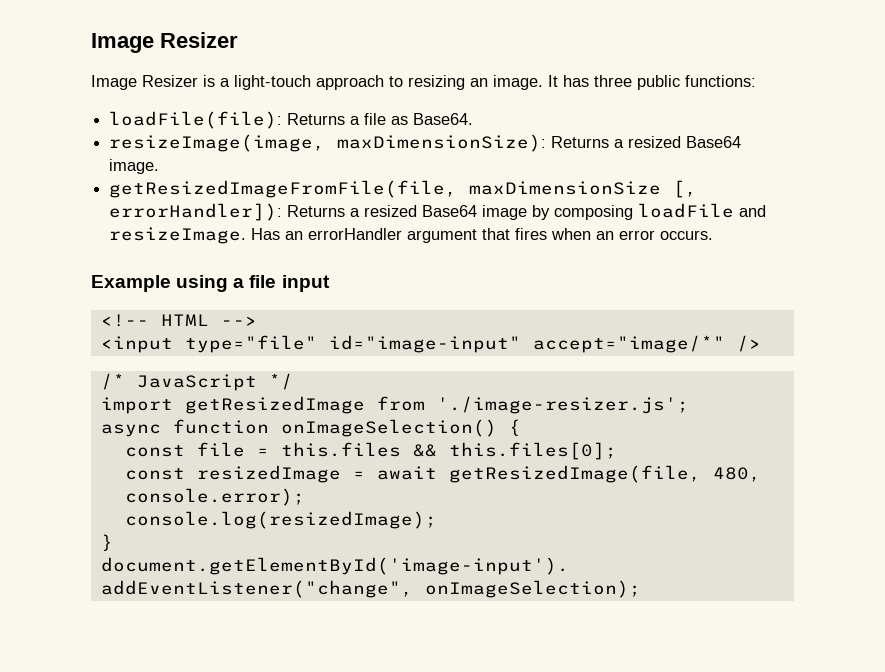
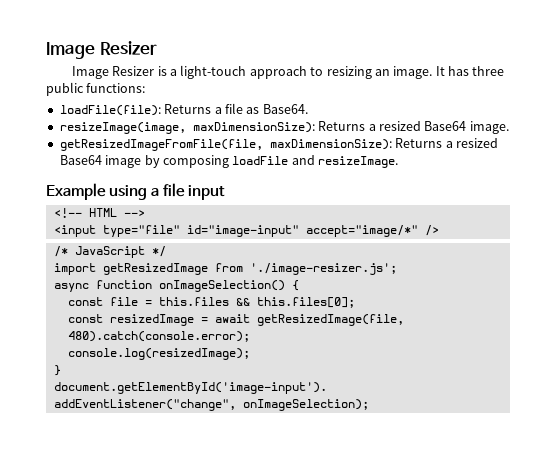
[469,180,698,198] [109,203,283,221] maxDimensionSize [, errorHandler]): -> [269,139,392,150] maxDimensionSize):
[251,228,714,243] Has an errorHandler argument that fires when an error occurs. -> (398, 162) none
[712,467,761,482] [124,488,305,506] 480, console.error); -> [67,331,250,342] 480).catch(console.error);

